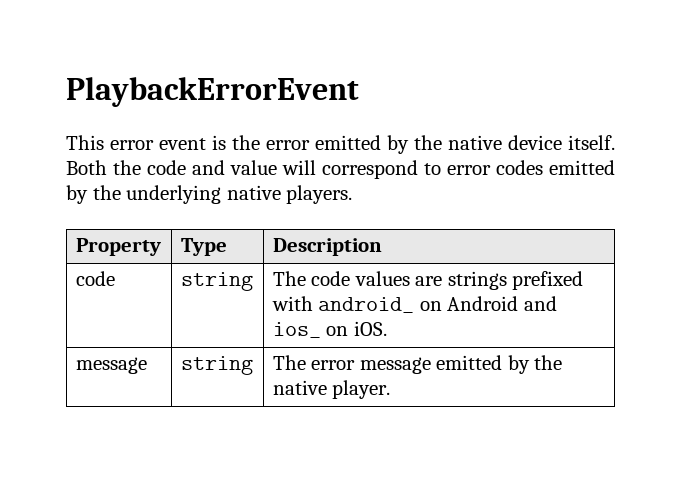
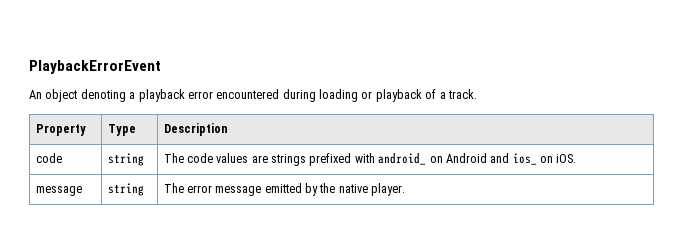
[66,135,615,154] [66,160,615,179] [66,185,353,204] This error event is the error emitted by the native device itself. Both the code and value will correspond to error codes emitted by the underlying native players. -> [29,89,477,102] An object denoting a playback error encountered during loading or playback of a track.

